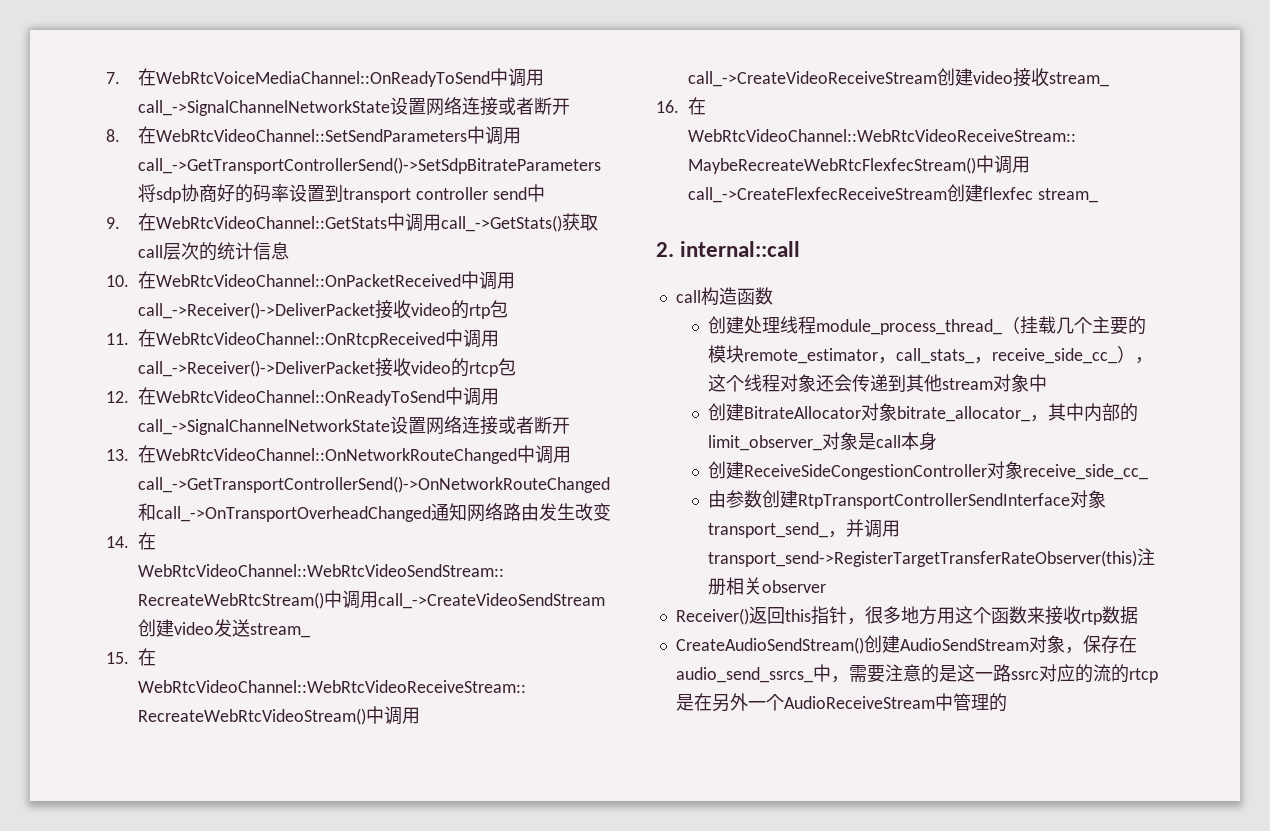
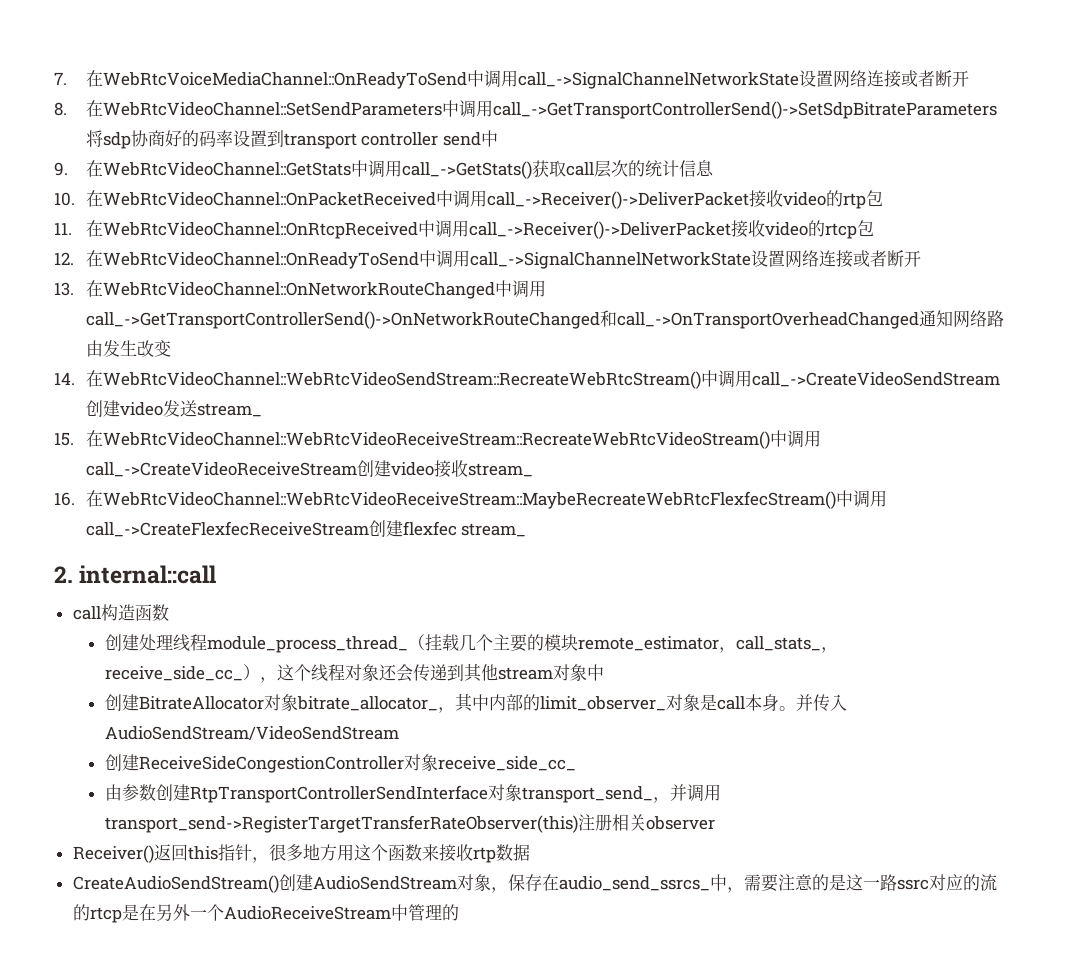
(938, 441) none -> [778,694,847,712] [104,726,399,741] 。并传入AudioSendStream/VideoSendStream

